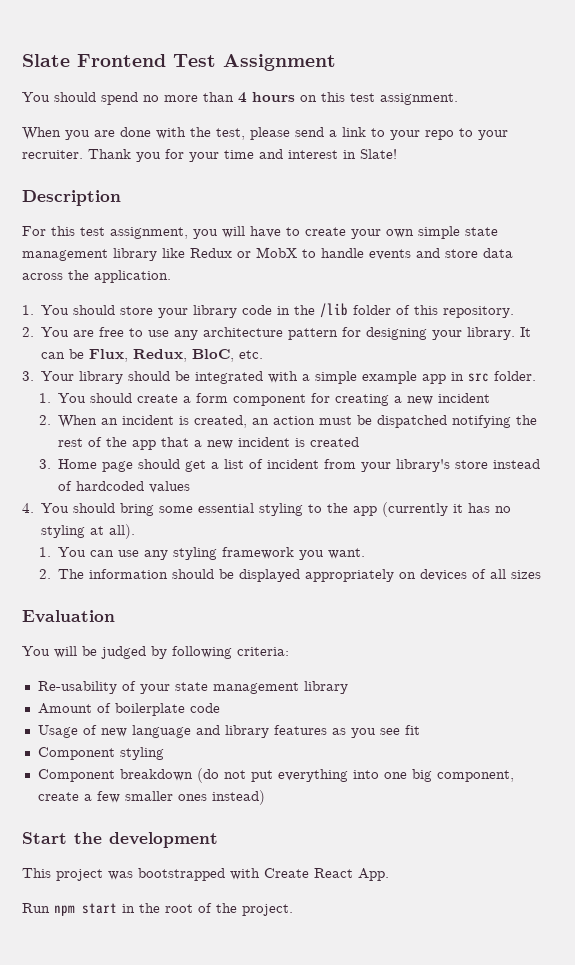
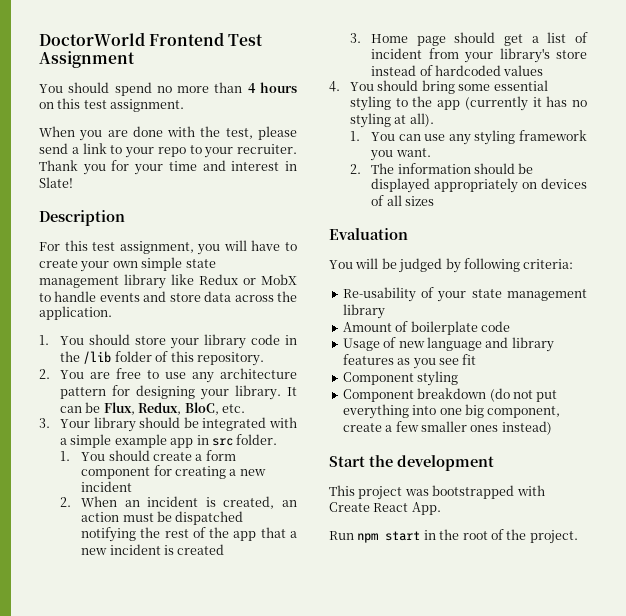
[22,54,70,67] Slate -> [39,32,145,46] DoctorWorld

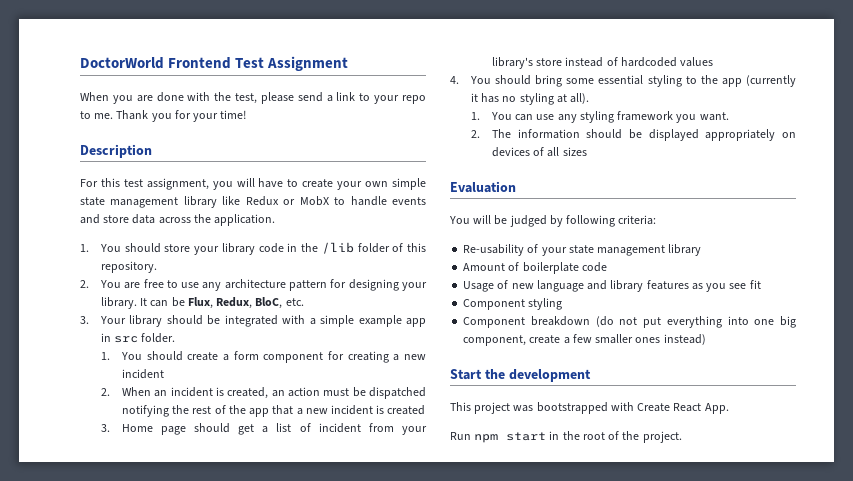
[39,82,297,96] [39,98,185,112] // You should spend no more than 4 hours on this test assignment. -> (349, 63) none
[204,144,297,158] your recruiter. -> [94,113,114,119] me.
[168,160,297,171] [39,177,73,188] time and interest in Slate! -> [220,110,247,119] time!

